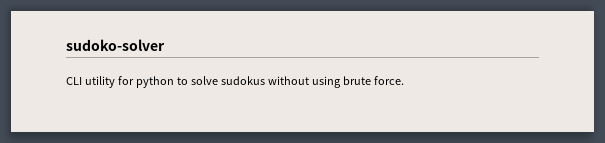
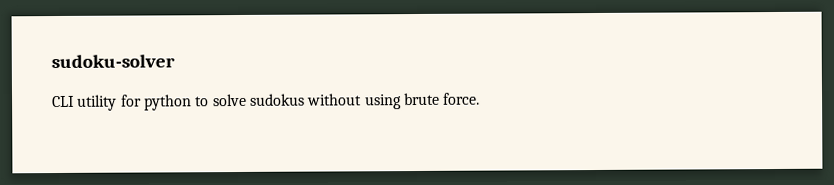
[66,39,165,51] sudoko-solver -> [51,54,175,69] sudoku-solver

